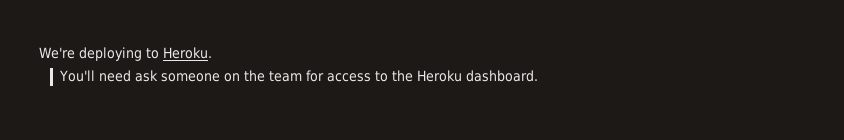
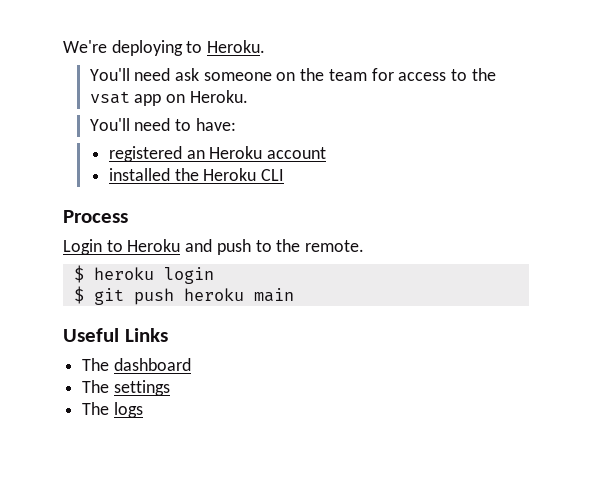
[416,70,538,82] Heroku dashboard. -> [89,90,248,106] [89,118,236,131] [108,146,326,162] [108,168,284,181] [63,210,128,223] [63,239,365,255] [73,265,214,284] [73,286,294,305] [63,328,168,342] [82,358,191,371] [82,380,170,396] [82,402,143,418] vsat app on Heroku. // You'll need to have: // registered an Heroku account // installed the Heroku CLI // Process // Login to Heroku and push to the remote. // $ heroku login // $ git push heroku main // Useful Links // The dashboard // The settings // The logs

